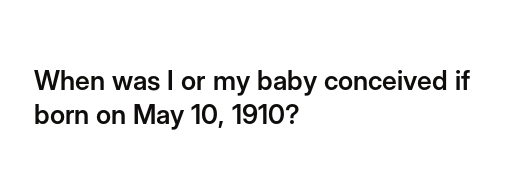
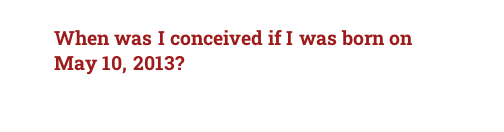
[181,70,471,96] or my baby conceived if -> [169,29,337,46] conceived if I was
[231,104,300,124] 1910? -> [132,55,185,71] 2013?

